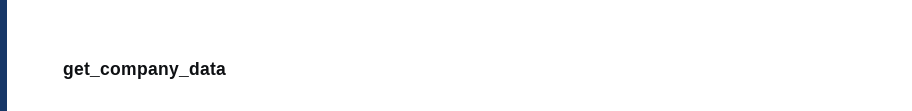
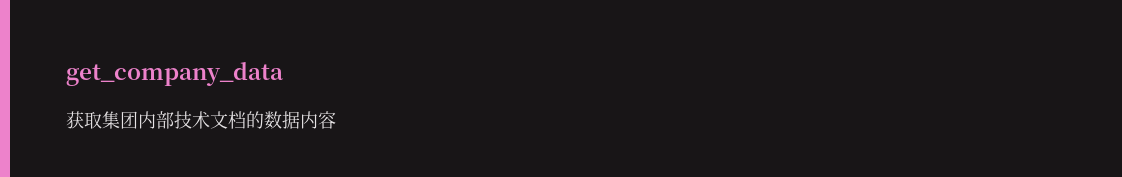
(226, 70) none -> [66,111,336,129] // 获取集团内部技术文档的数据内容

